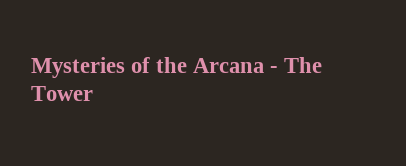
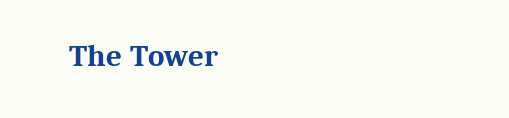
[31,57,279,78] Mysteries of the Arcana - -> (69, 55) none

